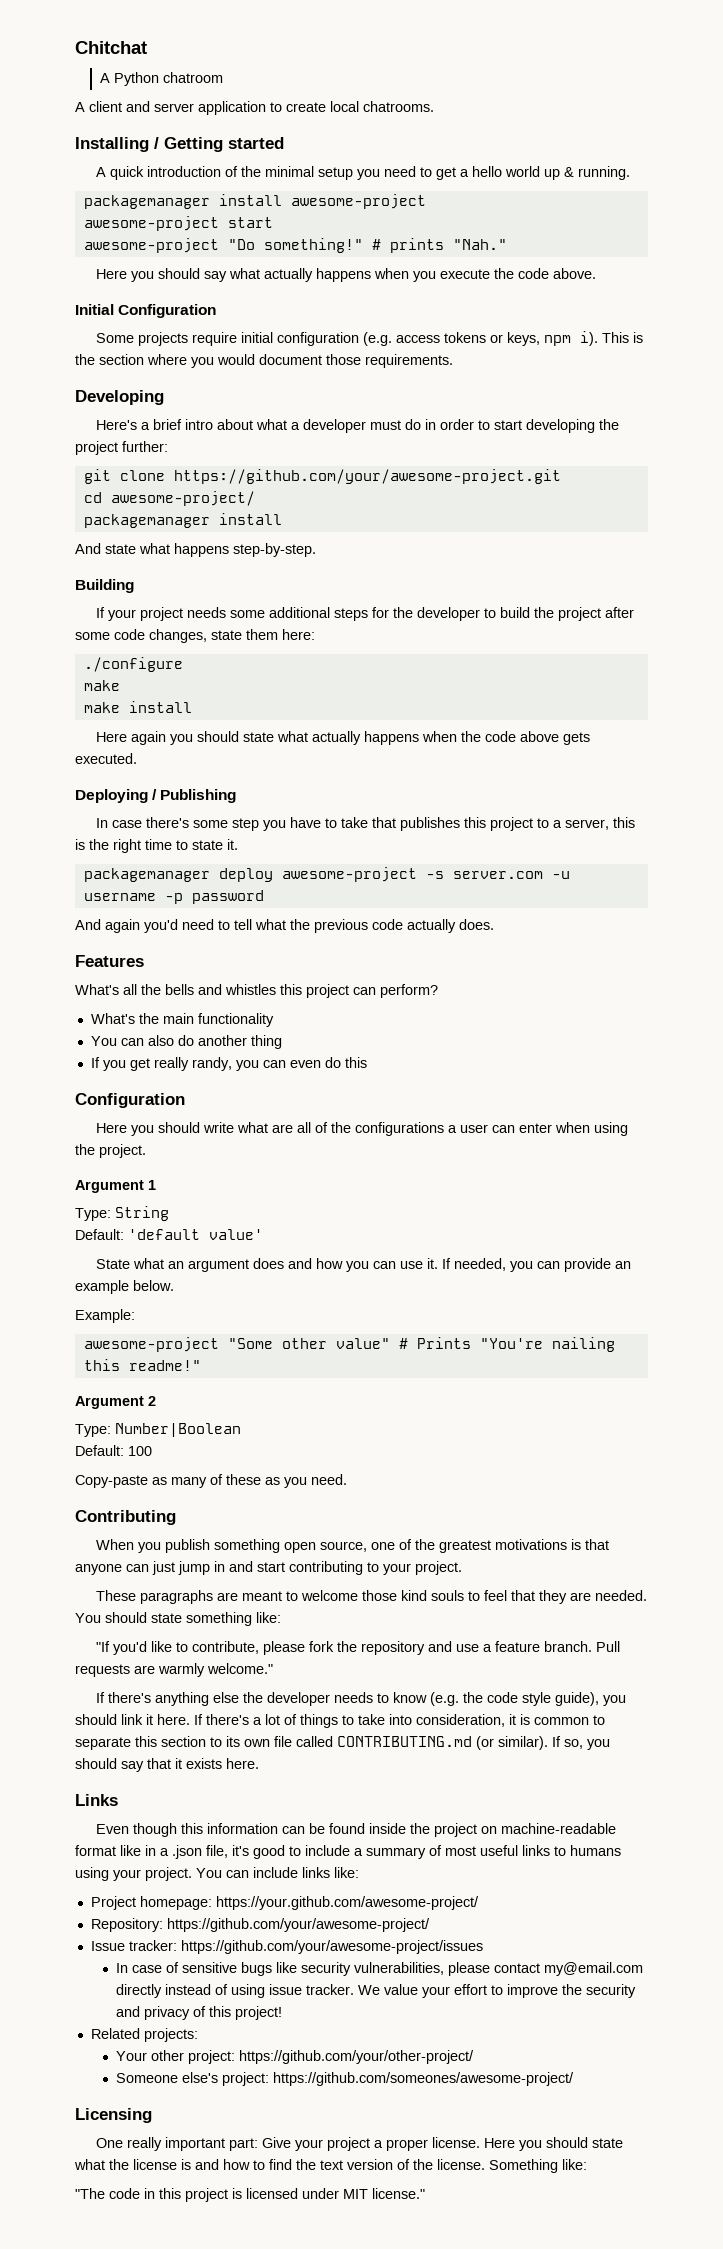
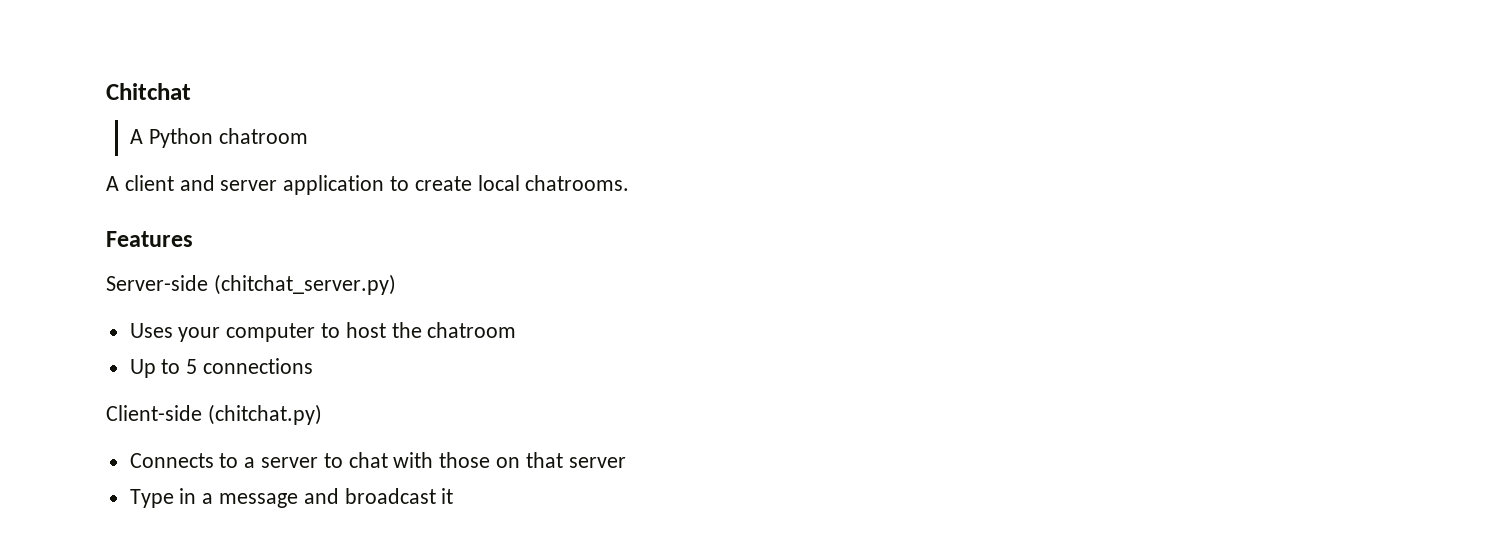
[75,137,284,152] [95,166,630,180] [83,194,426,209] [83,216,273,231] [83,238,507,253] [95,268,596,282] [75,304,217,318] [95,331,643,346] [75,354,453,368] [75,390,164,405] [95,419,619,433] [75,441,168,455] [83,469,561,484] [83,491,255,506] [83,513,282,528] [75,543,316,557] [75,579,134,593] [95,607,634,621] [75,629,315,643] [83,657,183,672] [83,680,120,691] [83,701,192,713] [95,731,590,745] [75,753,137,764] [75,789,237,803] [95,817,635,831] [75,839,238,853] [83,867,570,882] [83,890,264,904] [75,919,494,933] [75,955,144,967] [75,984,438,998] [90,1013,274,1027] [90,1035,282,1049] [90,1057,367,1071] [75,1093,185,1108] [95,1122,628,1136] [75,1144,146,1158] [75,1180,156,1193] [75,1206,169,1221] [75,1229,263,1240] [95,1258,631,1272] [75,1280,174,1294] [75,1309,135,1323] [83,1337,615,1352] [83,1359,201,1371] [75,1396,156,1409] [75,1423,241,1437] [75,1445,152,1456] [75,1474,347,1488] [75,1510,176,1525] [95,1539,609,1553] [75,1561,462,1575] [95,1590,647,1604] [75,1612,281,1626] [95,1641,620,1655] [75,1663,273,1677] [95,1692,626,1706] [75,1714,605,1728] [75,1736,610,1750] [75,1758,259,1772] [75,1794,118,1806] [95,1823,616,1837] [75,1845,621,1859] [75,1867,359,1881] [90,1896,479,1910] [90,1918,430,1932] [90,1940,483,1954] [115,1962,643,1976] [115,1984,636,1998] [115,2006,282,2020] [90,2028,198,2042] [115,2050,474,2064] [115,2072,574,2086] [75,2108,152,2123] [95,2137,623,2151] [74,2159,587,2173] [75,2188,425,2202] Installing / Getting started // A quick introduction of the minimal setup you need to get a hello world up & running. // packagemanager install awesome-project // awesome-project start // awesome-project "Do something!" # prints "Nah." // Here you should say what actually happens when you execute the code above. // Initial Configuration // Some projects require initial configuration (e.g. access tokens or keys, npm i). This is the section where you would document those requirements. // Developing // Here's a brief intro about what a developer must do in order to start developing the project further: // git clone https://github.com/your/awesome-project.git // cd awesome-project/ // packagemanager install // And state what happens step-by-step. // Building // If your project needs some additional steps for the developer to build the project after some code changes, state them here: // ./configure // make // make install // Here again you should state what actually happens when the code above gets executed. // Deploying / Publishing // In case there's some step you have to take that publishes this project to a server, this is the right time to state it. // packagemanager deploy awesome-project -s server.com -u username -p password // And again you'd need to tell what the previous code actually does. // Features // What's all the bells and whistles this project can perform? // What's the main functionality // You can also do another thing // If you get really randy, you can even do this // Configuration // Here you should write what are all of the configurations a user can enter when using the project. // Argument 1 // Type: String // Default: 'default value' // State what an argument does and how you can use it. If needed, you can provide an example below. // Example: // awesome-project "Some other value" # Prints "You're nailing this readme!" // Argument 2 // Type: Number|Boolean // Default: 100 // Copy-paste as many of these as you need. // Contributing // When you publish something open source, one of the greatest motivations is that anyone can just jump in and start contributing to your project. // These paragraphs are meant to welcome those kind souls to feel that they are needed. You should state something like: // "If you'd like to contribute, please fork the repository and use a feature branch. Pull requests are warmly welcome." // If there's anything else the developer needs to know (e.g. the code style guide), you should link it here. If there's a lot of things to take into consideration, it is common to separate this section to its own file called CONTRIBUTING.md (or similar). If so, you should say that it exists here. // Links // Even though this information can be found inside the project on machine-readable format like in a .json file, it's good to include a summary of most useful links to humans using your project. You can include links like: // Project homepage: https://your.github.com/awesome-project/ // Repository: https://github.com/your/awesome-project/ // Issue tracker: https://github.com/your/awesome-project/issues // In case of sensitive bugs like security vulnerabilities, please contact my@email.com directly instead of using issue tracker. We value your effort to improve the security and privacy of this project! // Related projects: // Your other project: https://github.com/your/other-project/ // Someone else's project: https://github.com/someones/awesome-project/ // Licensing // One really important part: Give your project a proper license. Here you should state what the license is and how to find the text version of the license. Something like: // "The code in this project is licensed under MIT license." -> [106,231,193,247] [106,274,396,295] [129,322,517,342] [129,358,314,378] [106,404,322,425] [129,452,626,468] [129,488,454,508] Features // Server-side (chitchat_server.py) // Uses your computer to host the chatroom // Up to 5 connections // Client-side (chitchat.py) // Connects to a server to chat with those on that server // Type in a message and broadcast it

